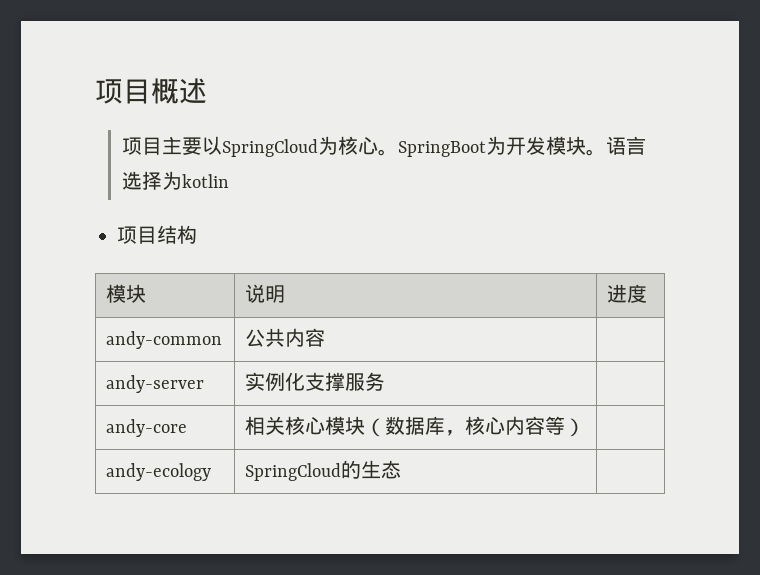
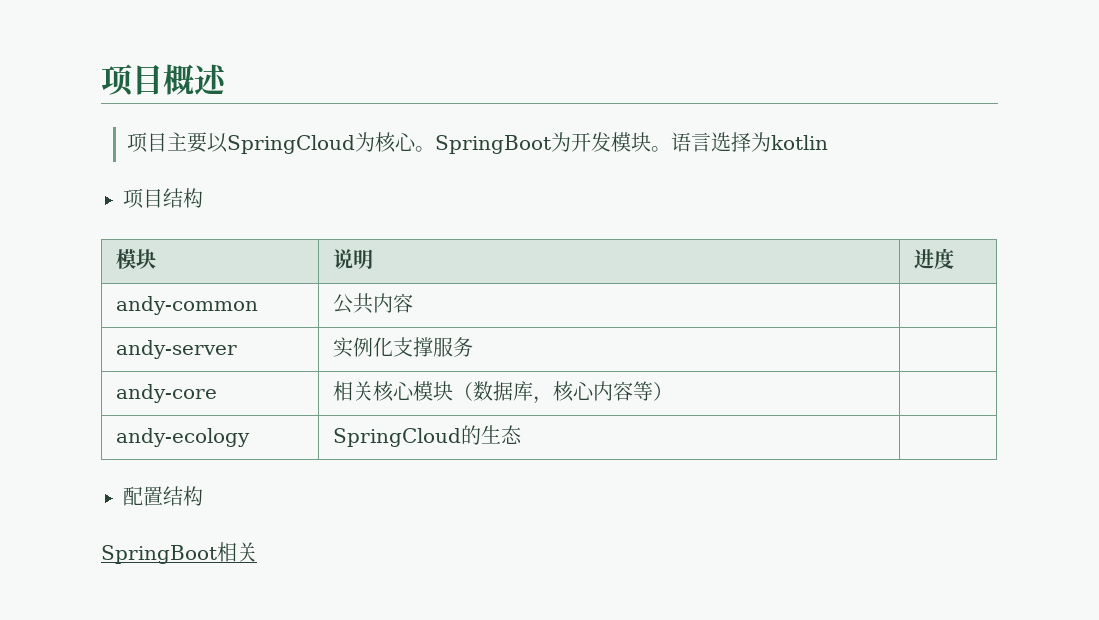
(402, 469) none -> [123,486,203,506] [101,542,257,564] // 配置结构 // SpringBoot相关

